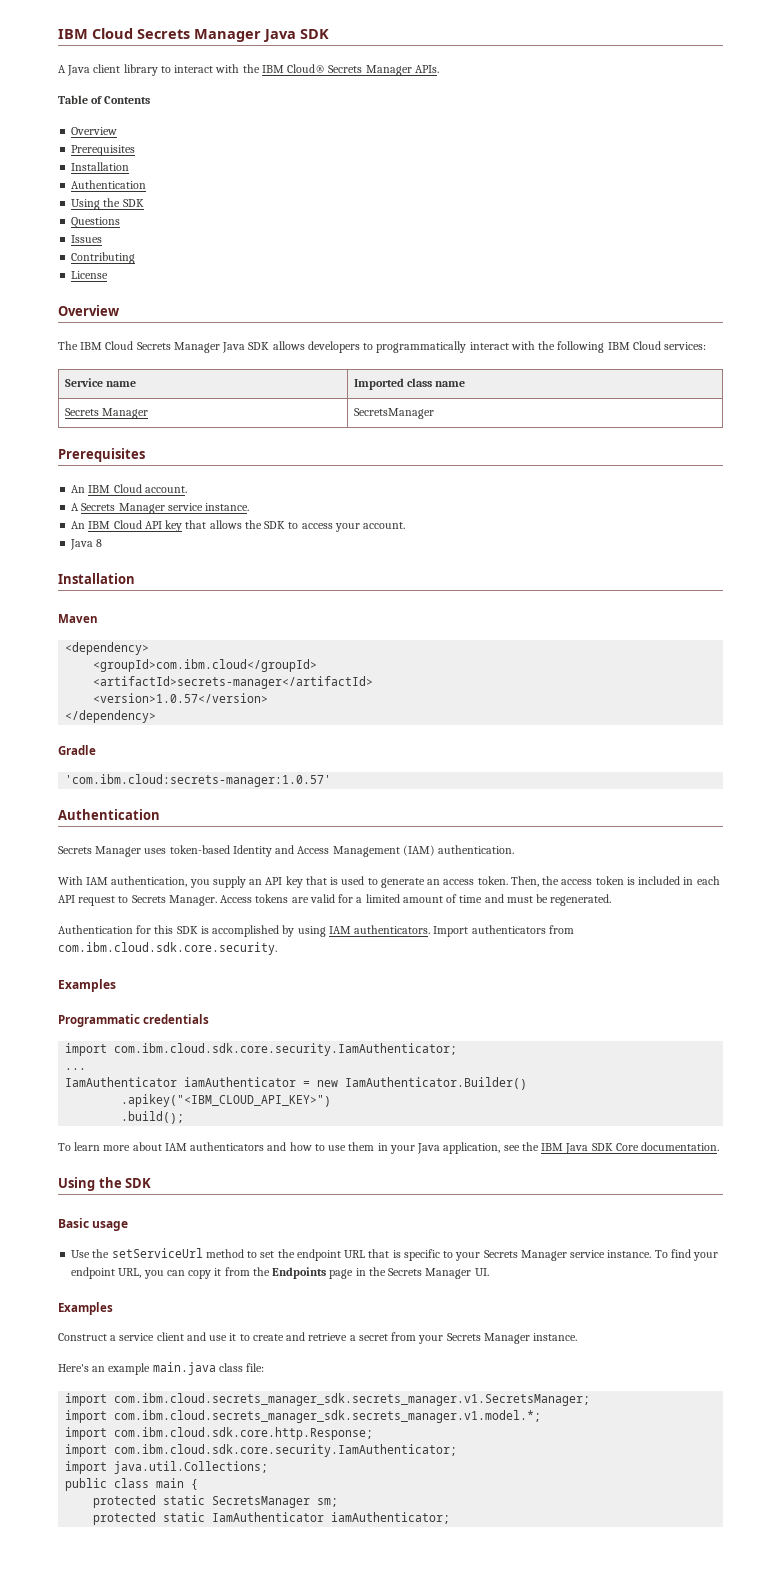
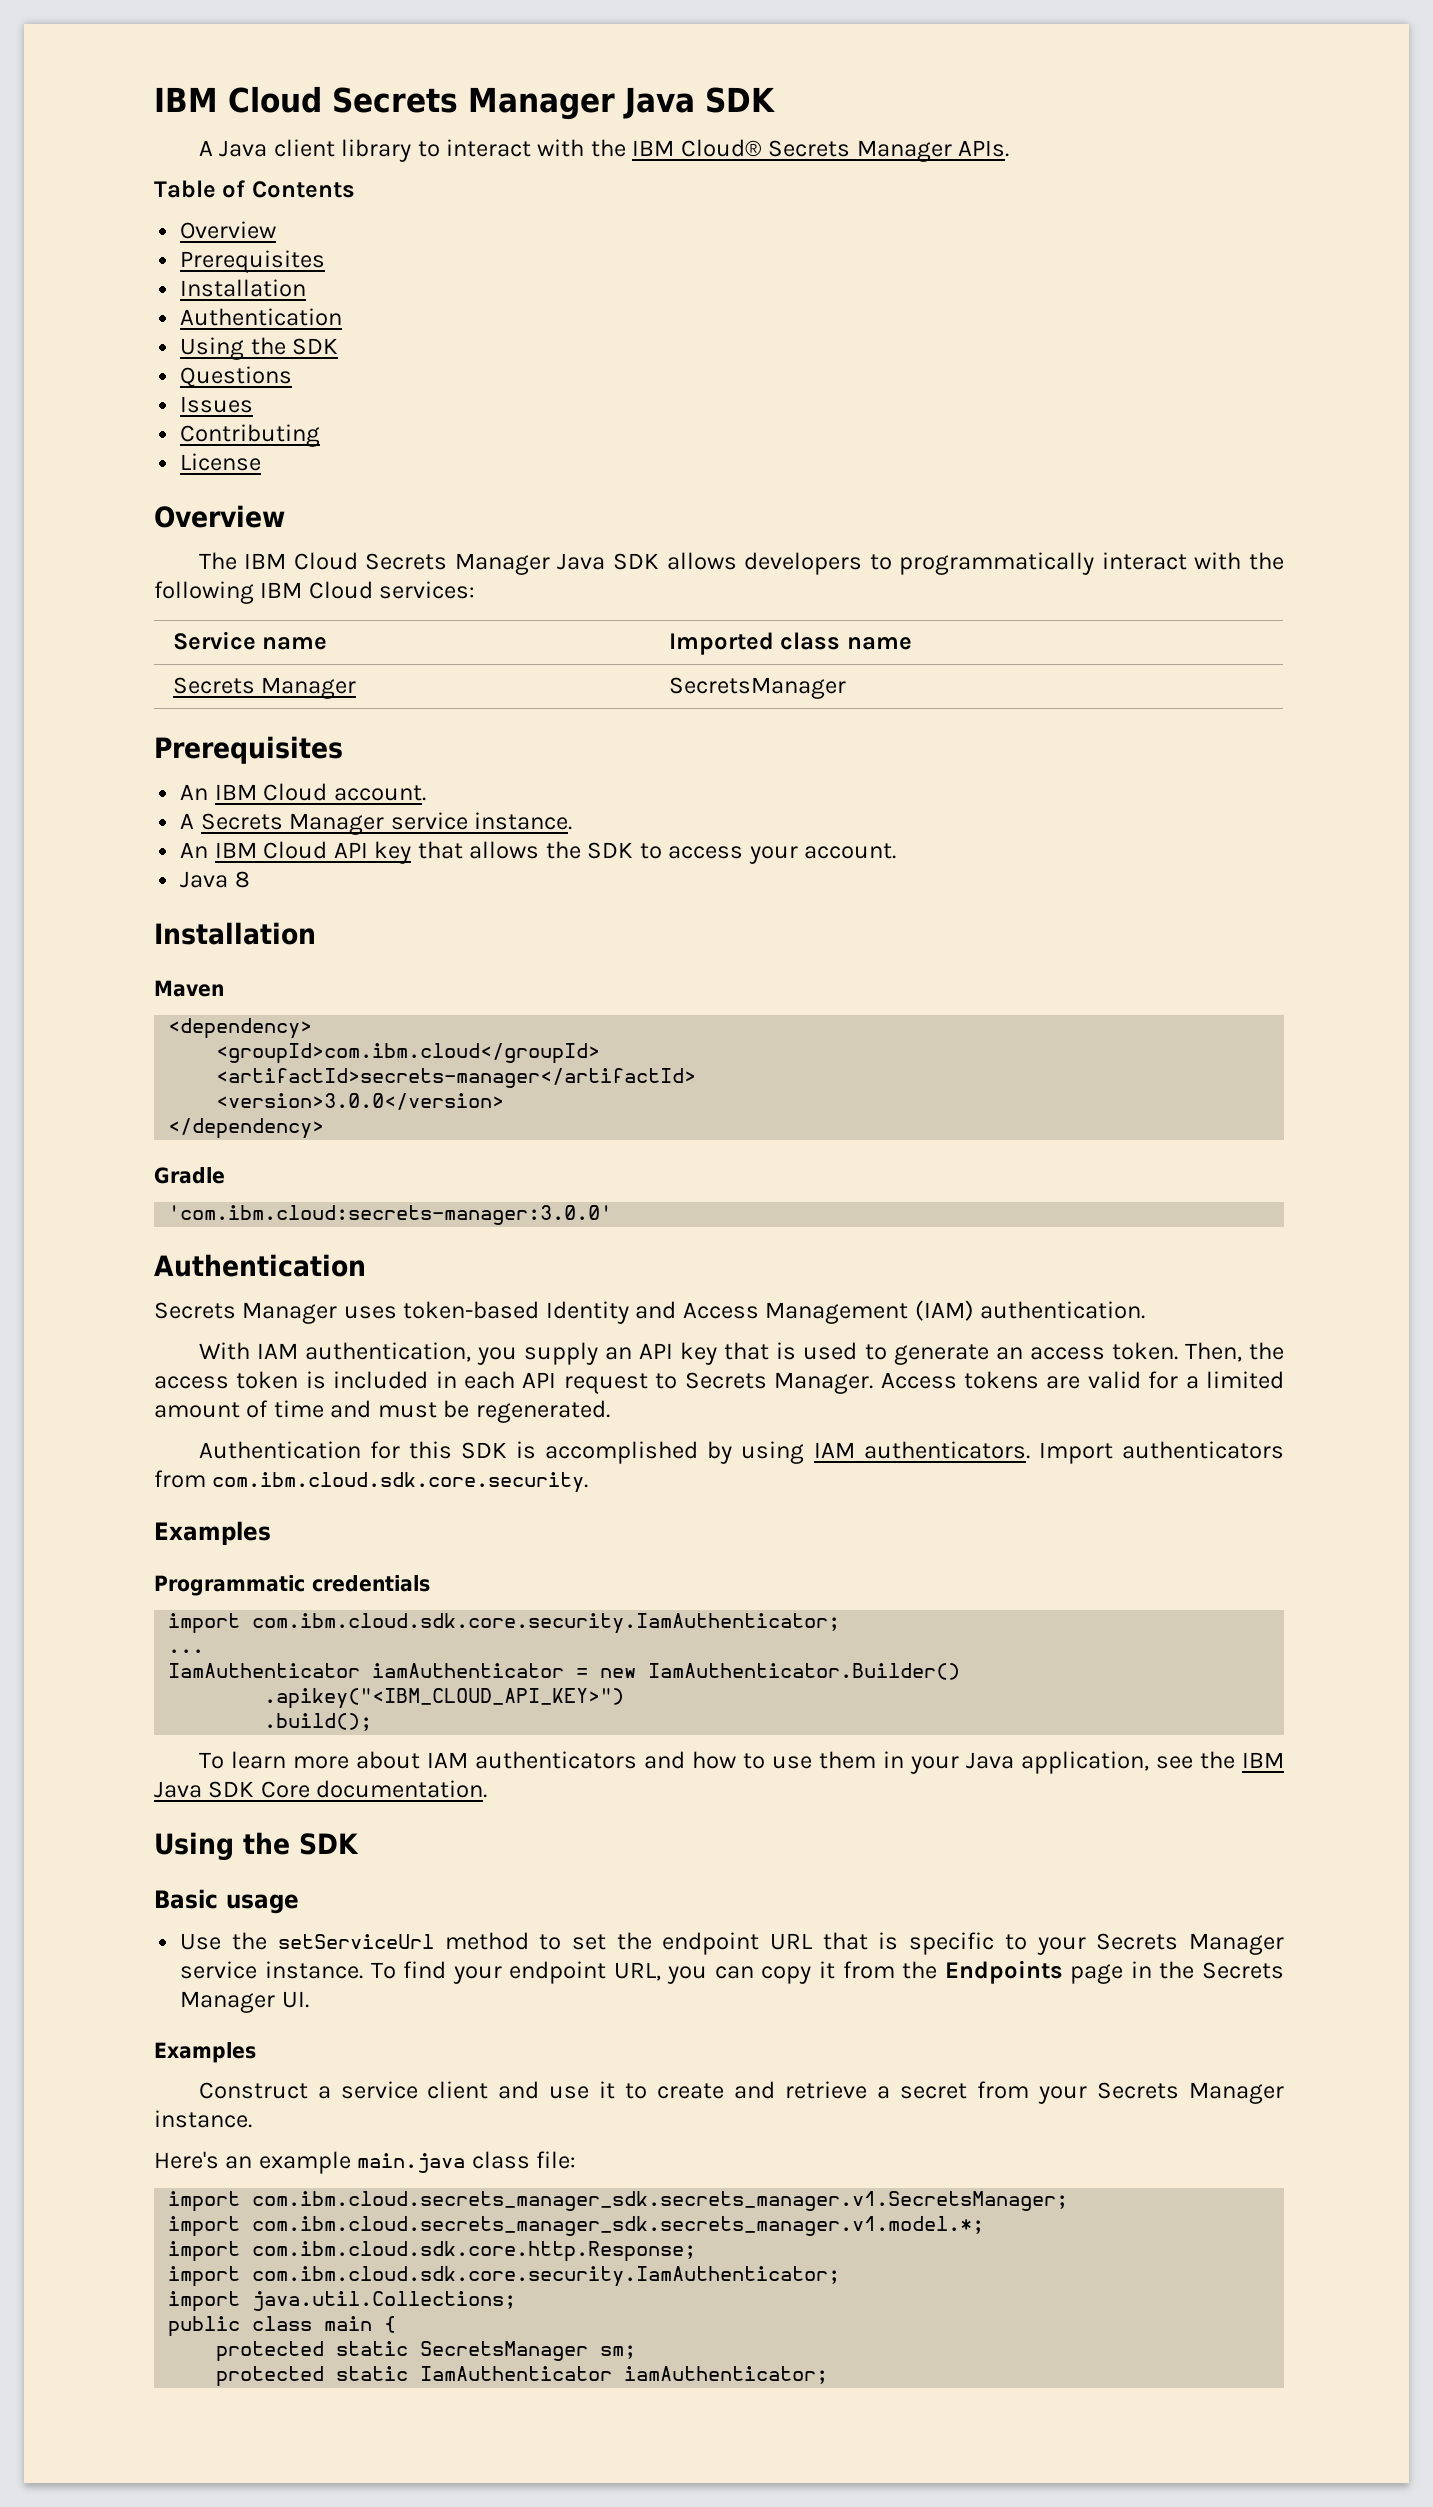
[93,693,269,703] <version>1.0.57</version> -> [216,1093,505,1110] <version>3.0.0</version>
[65,774,332,787] 'com.ibm.cloud:secrets-manager:1.0.57' -> [168,1205,613,1225] 'com.ibm.cloud:secrets-manager:3.0.0'

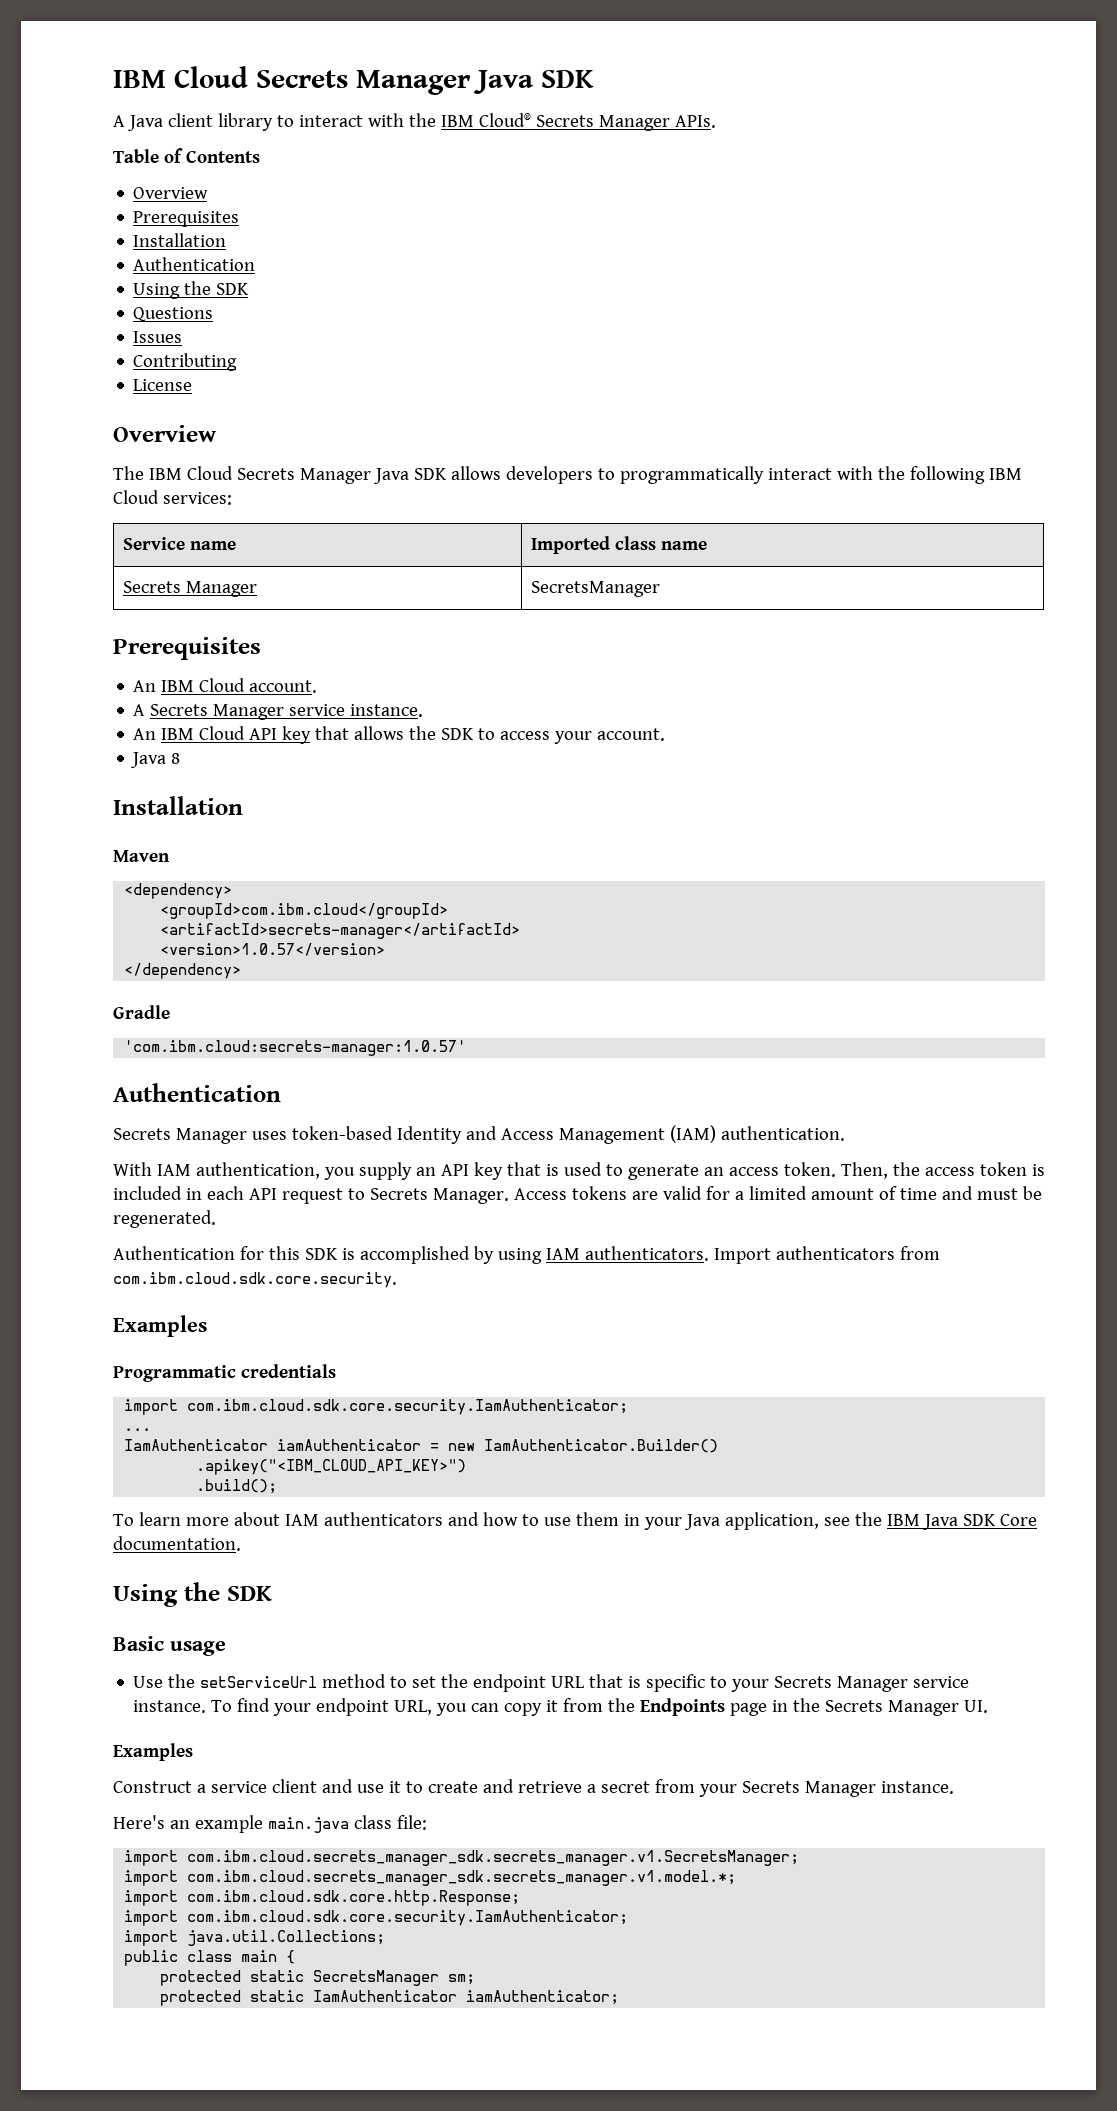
[216,1093,505,1110] <version>3.0.0</version> -> [160,943,386,956] <version>1.0.57</version>
[168,1205,613,1225] 'com.ibm.cloud:secrets-manager:3.0.0' -> [124,1040,467,1056] 'com.ibm.cloud:secrets-manager:1.0.57'

